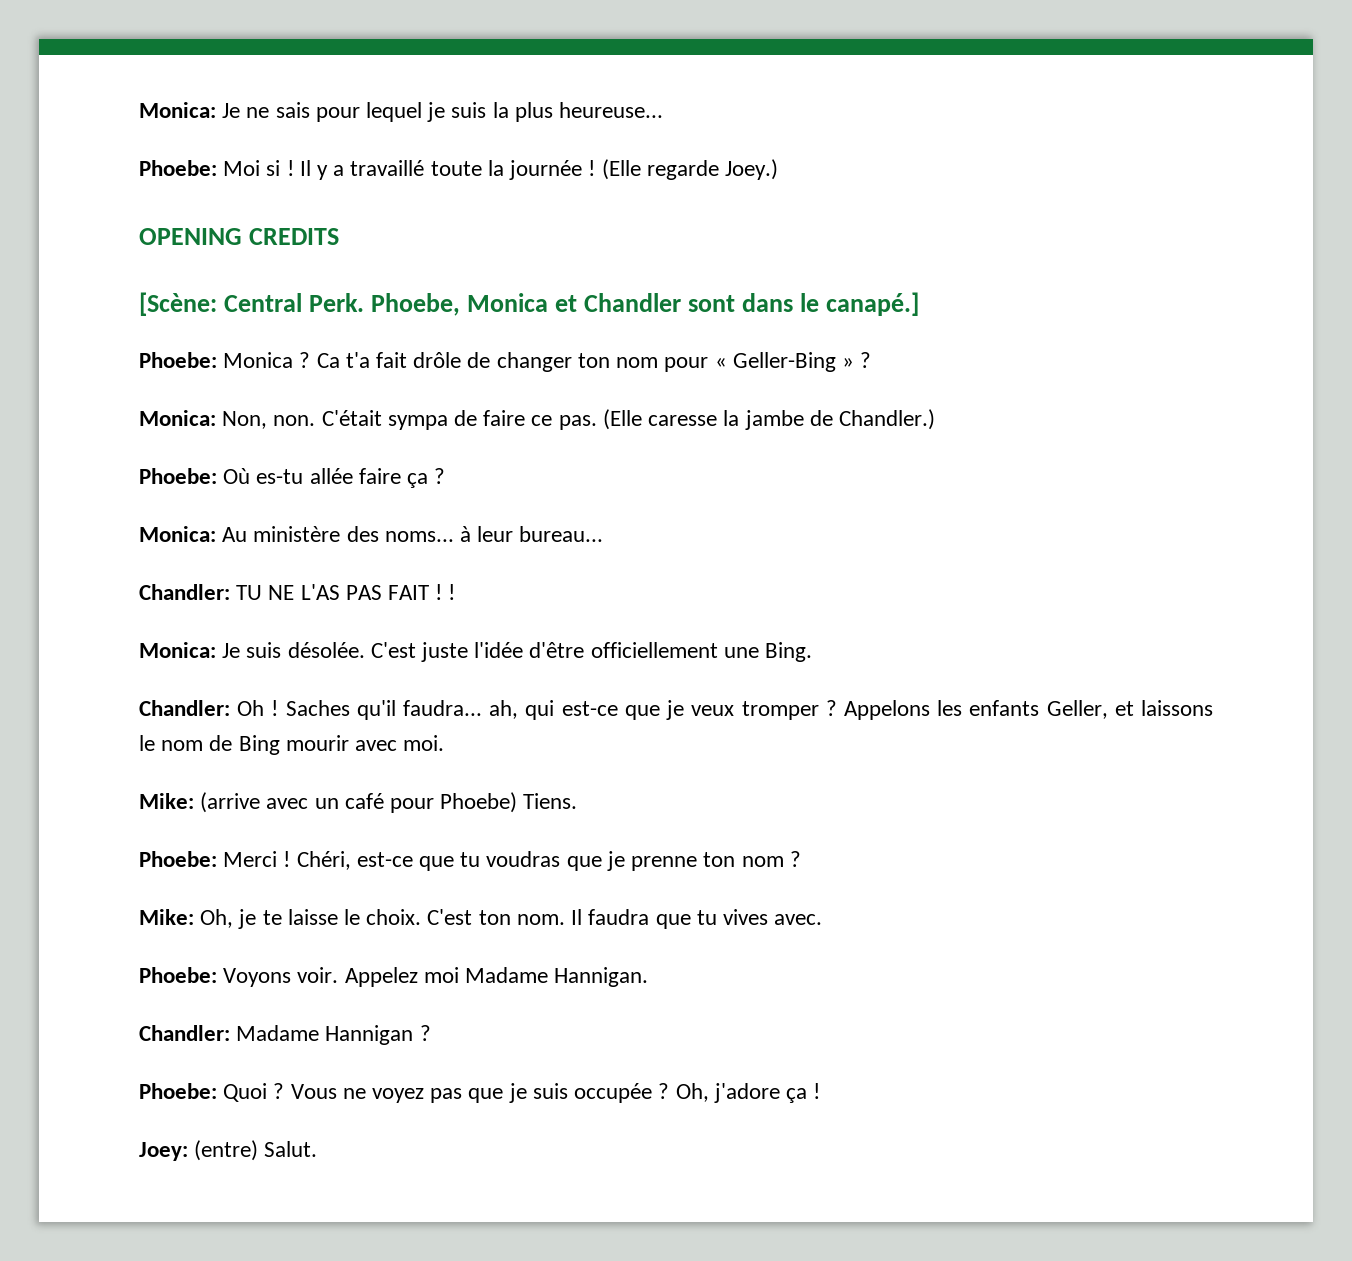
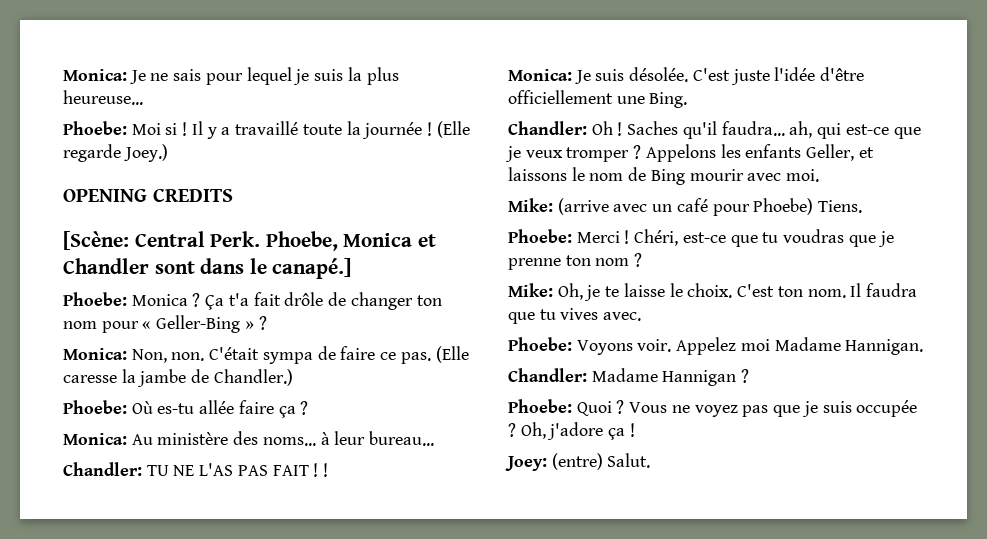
[316,353,340,368] Ca -> [205,295,225,310] Ça

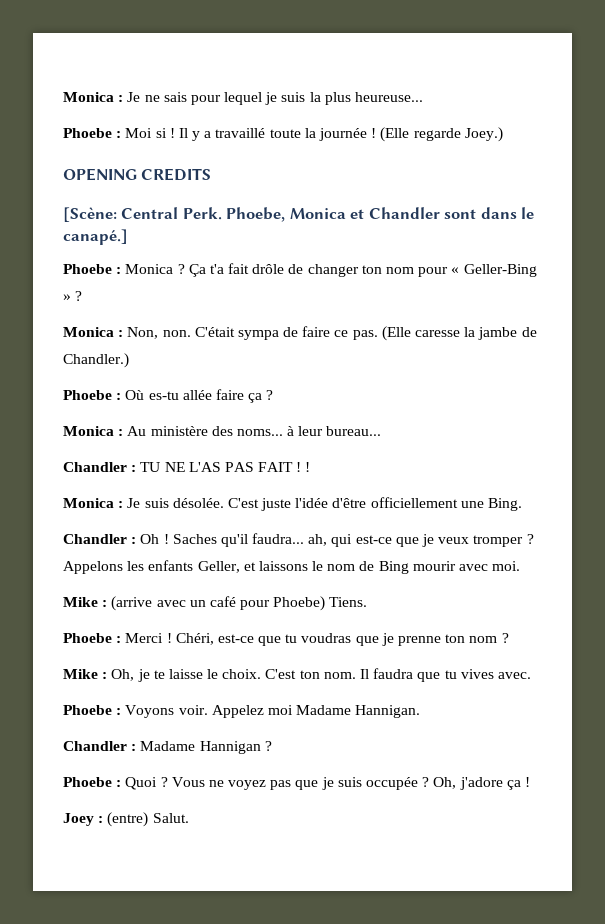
[63,69,127,81] Monica: -> [63,92,124,102] Monica :
[63,121,127,135] Phoebe: -> [63,128,122,138] Phoebe :
[63,292,127,306] Phoebe: -> [63,264,122,274] Phoebe :
[63,348,127,360] Monica: -> [63,327,124,337] Monica :
[63,400,127,414] Phoebe: -> [63,390,122,400] Phoebe :
[63,433,127,445] Monica: -> [63,426,124,436] Monica :
[63,462,142,476] Chandler: -> [63,462,137,472] Chandler :
[508,69,572,81] Monica: -> [63,498,124,508] Monica :
[508,121,587,135] Chandler: -> [63,534,137,544] Chandler :
[508,198,553,212] Mike: -> [63,597,108,607] Mike :
[508,229,572,243] Phoebe: -> [63,633,122,643] Phoebe :
[508,283,553,297] Mike: -> [63,669,108,679] Mike :
[508,337,572,351] Phoebe: -> [63,705,122,715] Phoebe :
[508,368,587,382] Chandler: -> [63,741,137,751] Chandler :
[508,399,572,413] Phoebe: -> [63,777,122,787] Phoebe :
[505,456,547,471] Joey: -> [63,813,104,826] Joey :

